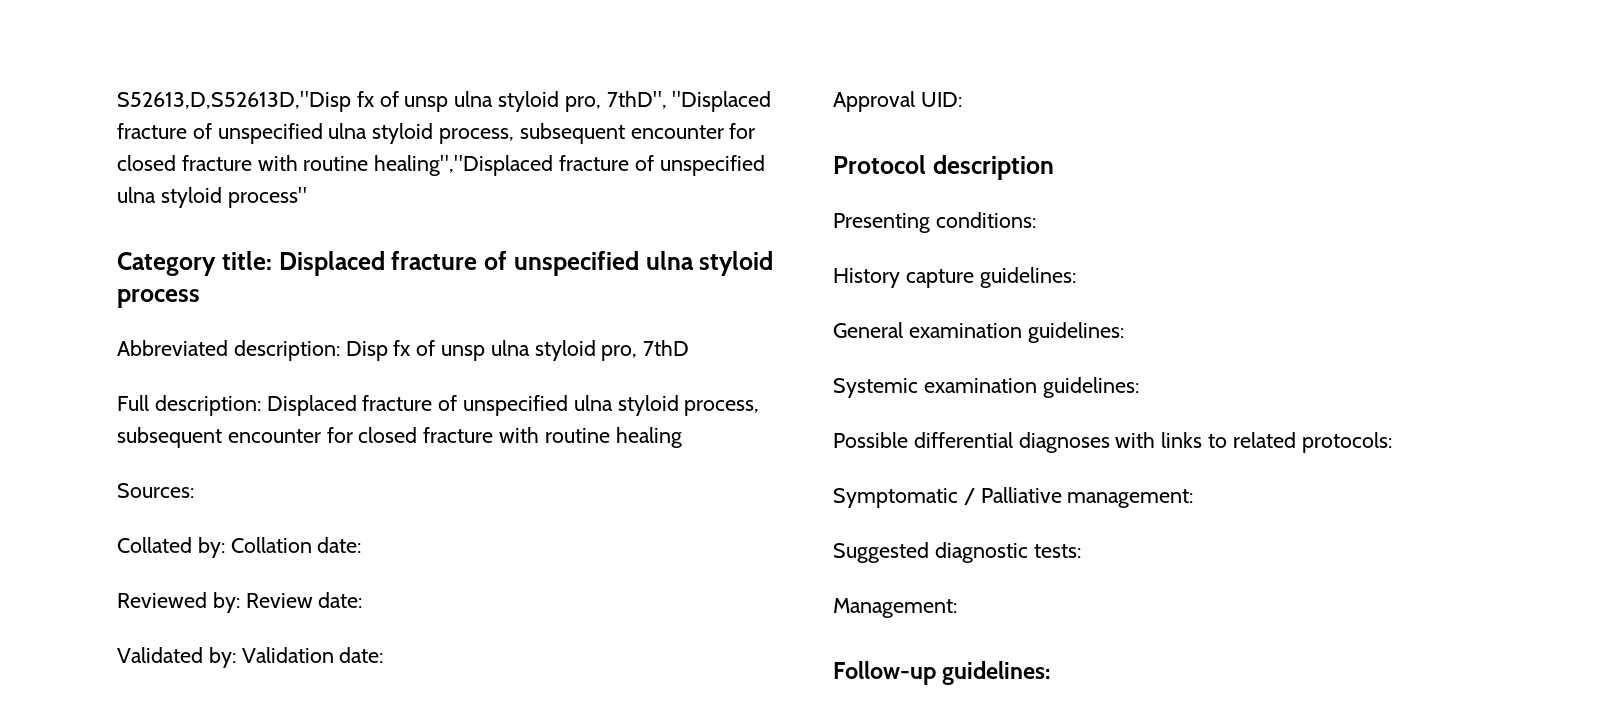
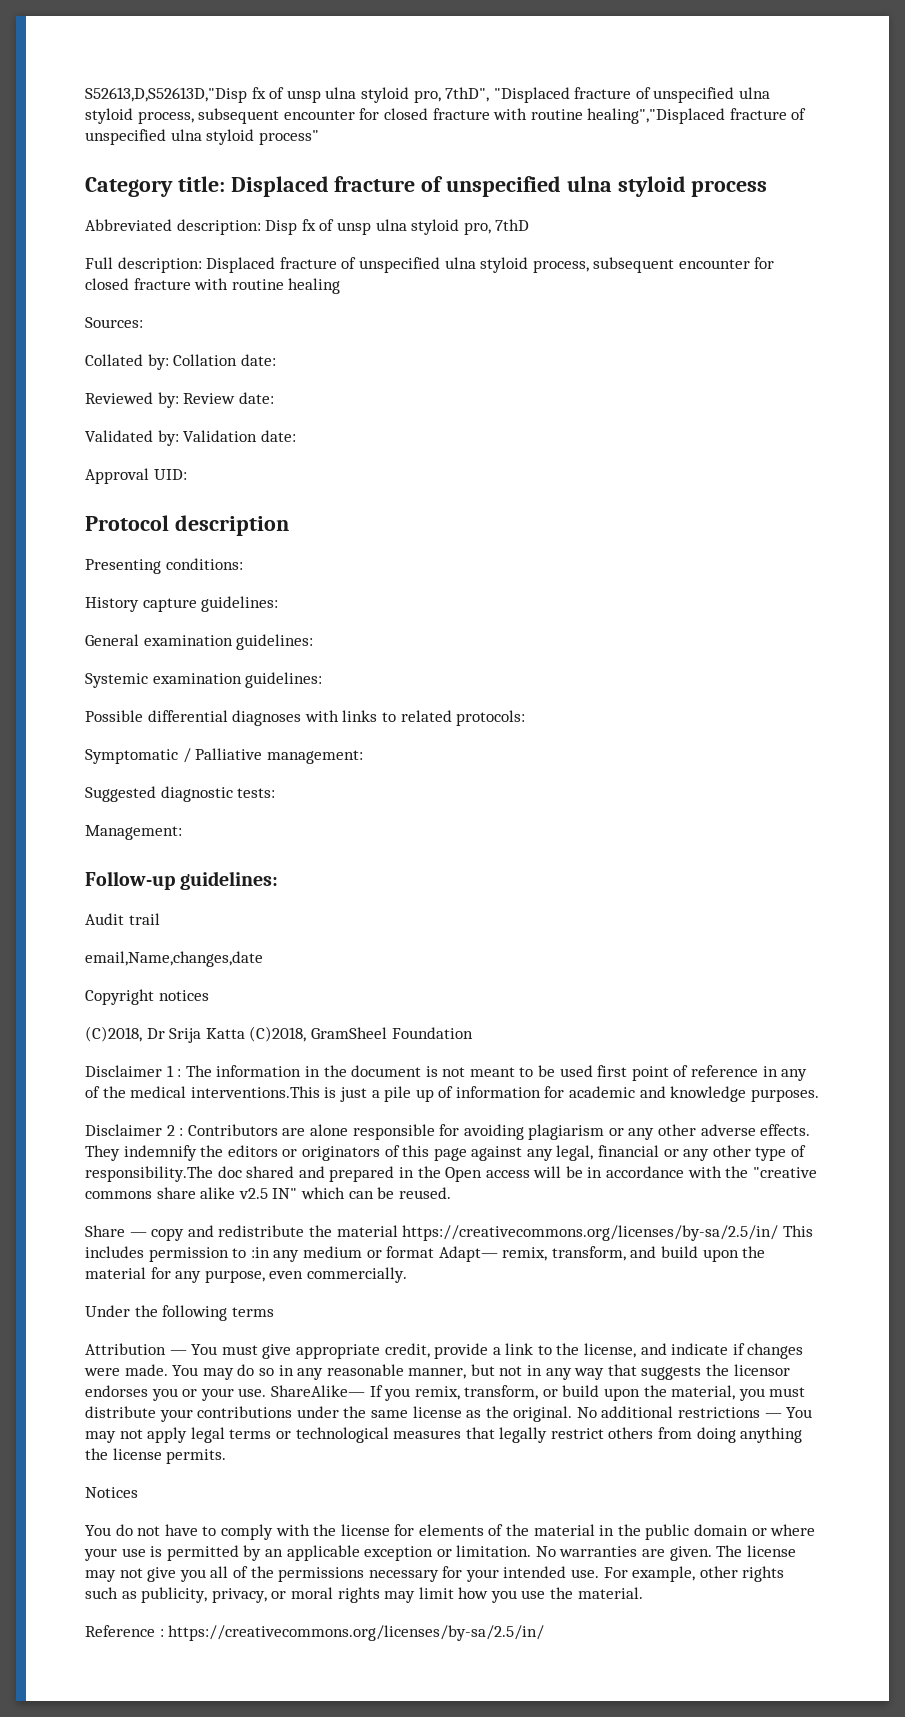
(1051, 673) none -> [85,913,160,925] [85,951,263,967] [85,989,209,1005] [85,1026,473,1043] [85,1065,808,1081] [85,1086,819,1102] [85,1124,811,1140] [85,1145,807,1161] [85,1166,817,1182] [85,1187,451,1199] [85,1225,813,1241] [85,1246,766,1262] [85,1267,407,1283] [85,1305,274,1321] [85,1343,804,1359] [84,1364,790,1380] [85,1385,806,1401] [85,1406,813,1422] [85,1427,803,1443] [85,1448,227,1464] [85,1487,138,1498] [85,1524,816,1540] [84,1545,796,1561] [85,1566,785,1582] [85,1587,643,1603] [85,1625,545,1641] // Audit trail // email,Name,changes,date // Copyright notices // (C)2018, Dr Srija Katta (C)2018, GramSheel Foundation // Disclaimer 1 : The information in the document is not meant to be used first point of reference in any of the medical interventions.This is just a pile up of information for academic and knowledge purposes. // Disclaimer 2 : Contributors are alone responsible for avoiding plagiarism or any other adverse effects. They indemnify the editors or originators of this page against any legal, financial or any other type of responsibility.The doc shared and prepared in the Open access will be in accordance with the "creative commons share alike v2.5 IN" which can be reused. // Share — copy and redistribute the material https://creativecommons.org/licenses/by-sa/2.5/in/ This includes permission to :in any medium or format Adapt— remix, transform, and build upon the material for any purpose, even commercially. // Under the following terms // Attribution — You must give appropriate credit, provide a link to the license, and indicate if changes were made. You may do so in any reasonable manner, but not in any way that suggests the licensor endorses you or your use. ShareAlike— If you remix, transform, or build upon the material, you must distribute your contributions under the same license as the original. No additional restrictions — You may not apply legal terms or technological measures that legally restrict others from doing anything the license permits. // Notices // You do not have to comply with the license for elements of the material in the public domain or where your use is permitted by an applicable exception or limitation. No warranties are given. The license may not give you all of the permissions necessary for your intended use. For example, other rights such as publicity, privacy, or moral rights may limit how you use the material. // Reference : https://creativecommons.org/licenses/by-sa/2.5/in/

